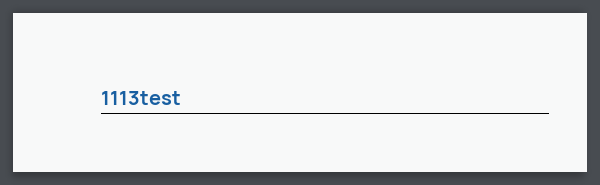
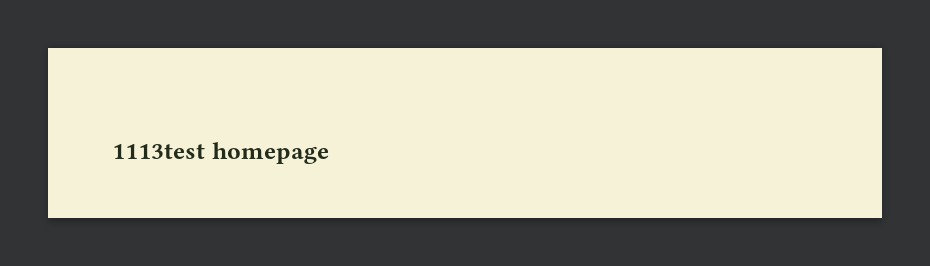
(181, 98) none -> [211,142,329,164] homepage

